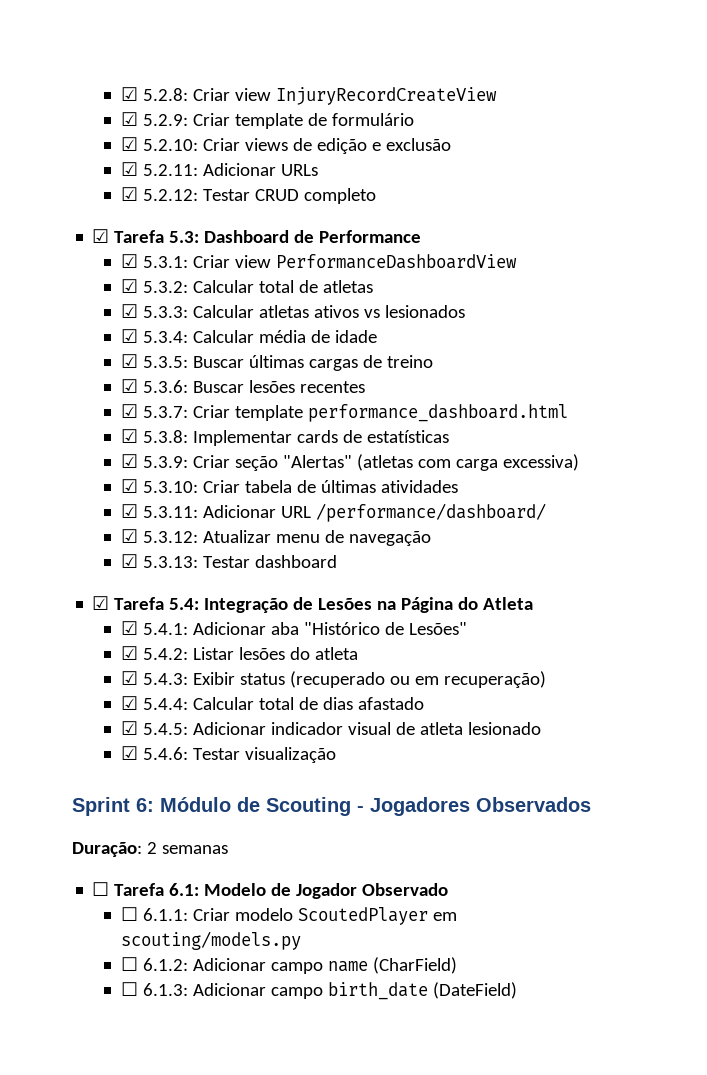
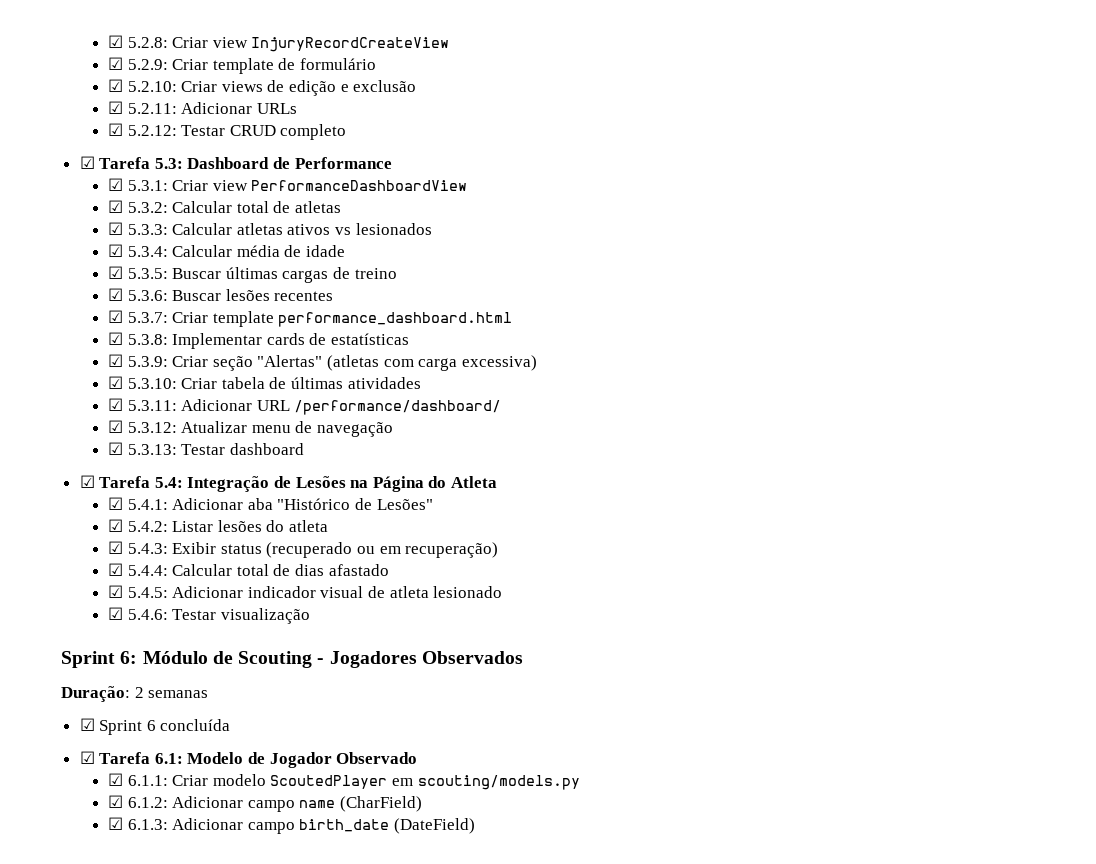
[92,882,110,896] ☐ -> [79,718,231,735] [79,751,95,764] ☑ Sprint 6 concluída // ☑
[120,907,138,921] ☐ -> [108,773,124,786] ☑
[120,957,138,971] ☐ -> [108,795,124,808] ☑
[120,982,138,996] ☐ -> [108,817,124,830] ☑

